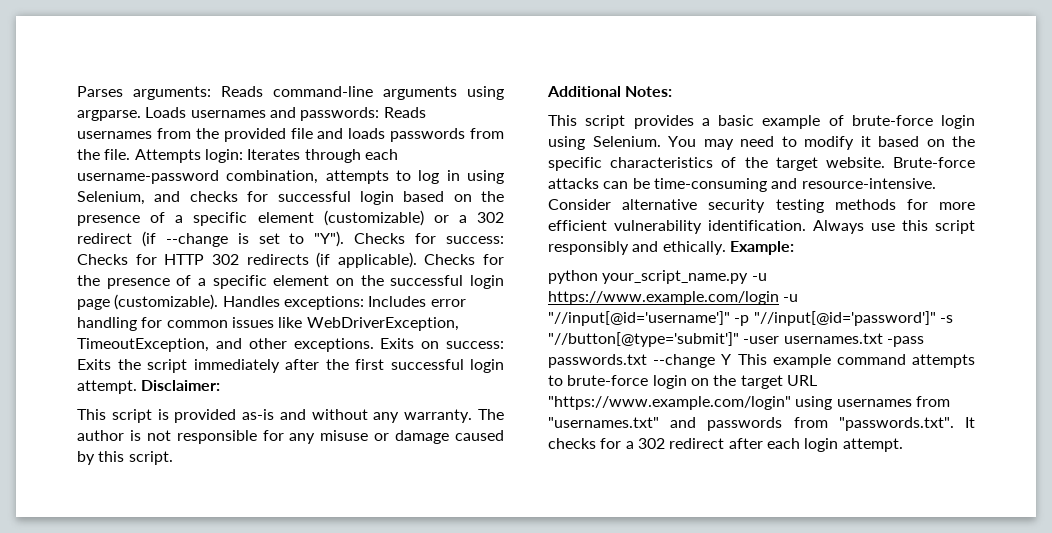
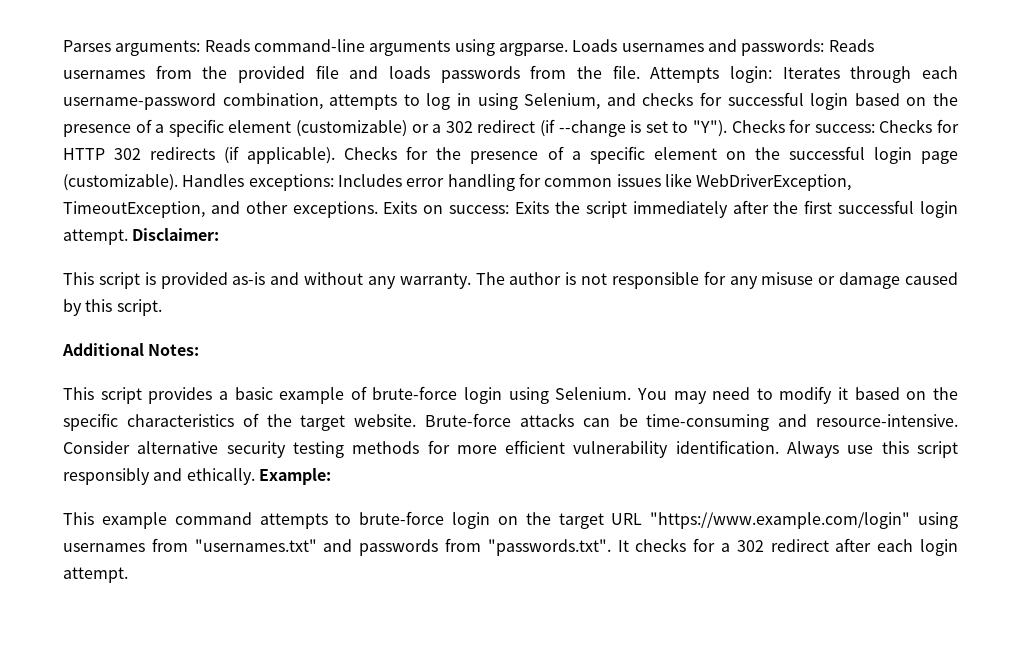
[548,270,767,284] [548,291,799,305] [548,311,953,326] [548,332,924,347] [548,354,732,368] python your_script_name.py -u https://www.example.com/login -u "//input[@id='username']" -p "//input[@id='password']" -s "//button[@type='submit']" -user usernames.txt -pass passwords.txt --change Y -> (331, 476) none

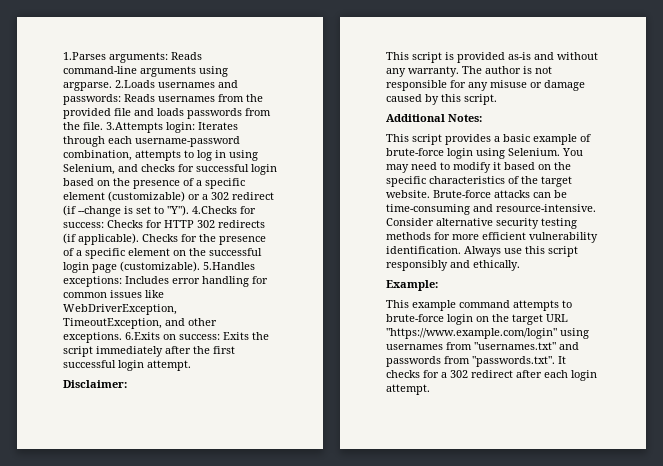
[63,40,111,52] Parses -> [63,52,106,60] 1.Parses
[572,39,618,52] Loads -> [115,80,155,88] 2.Loads
[650,67,720,83] Attempts -> [106,122,163,133] 3.Attempts
[731,119,785,133] Checks -> [192,206,237,214] 4.Checks
[182,174,245,187] Handles -> [203,262,255,270] 5.Handles
[383,201,418,214] Exits -> [125,332,160,340] 6.Exits
(128, 237) none -> (191, 365) //
(255, 476) none -> (520, 265) //

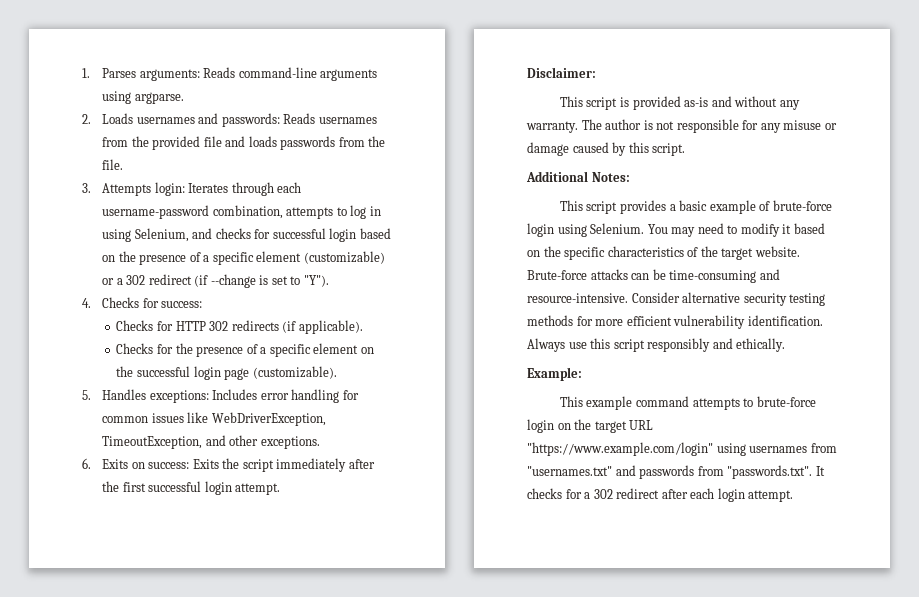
[63,52,106,60] 1.Parses -> [82,68,137,78] 1. Parses
[115,80,155,88] 2.Loads -> [82,113,134,124] // 2. Loads
[106,122,163,133] 3.Attempts -> [82,183,152,196] // 3. Attempts
[192,206,237,214] 4.Checks -> [82,297,140,308] // 4. Checks
(104, 225) none -> (203, 304) //
(139, 239) none -> (363, 327) //
[203,262,255,270] 5.Handles -> [82,389,147,400] // 5. Handles
[125,332,160,340] 6.Exits -> [82,458,129,469] // 6. Exits

